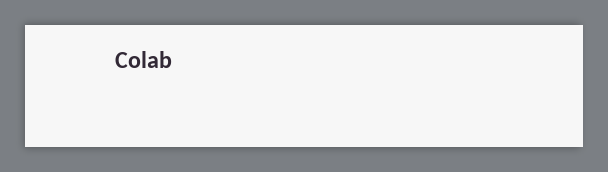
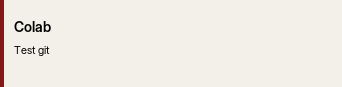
(172, 59) none -> [14,46,50,56] // Test git

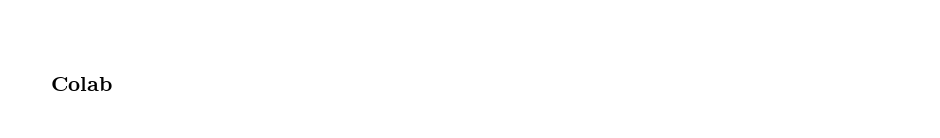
[14,46,50,56] // Test git -> (112, 84) none

